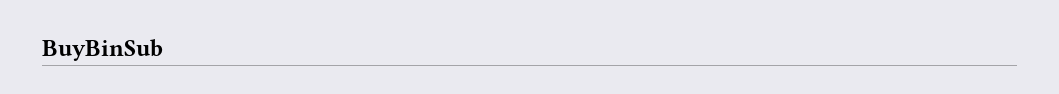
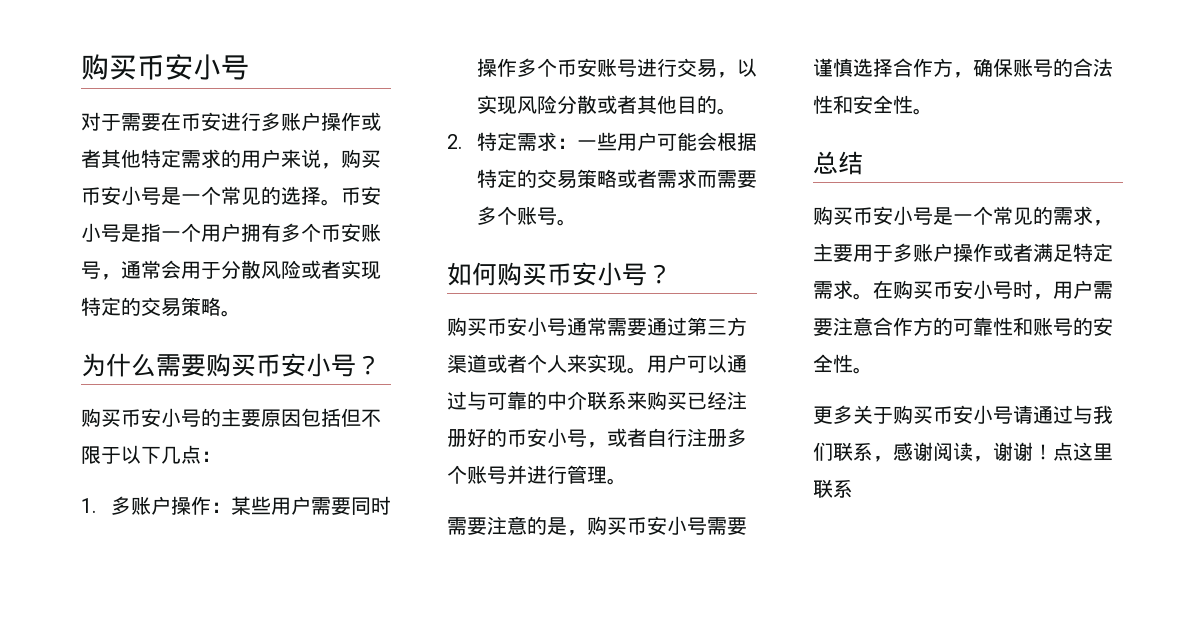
[42,39,163,61] BuyBinSub -> [81,54,249,80] [81,112,381,131] [81,149,381,169] [81,186,381,206] [81,223,381,242] [81,260,381,280] [81,297,241,317] [81,353,381,377] [81,408,381,427] [81,445,221,464] [81,496,391,515] [476,58,757,78] [476,95,737,115] [447,132,757,151] [476,169,757,189] [476,206,577,226] [447,262,672,286] [447,317,747,336] [447,354,747,374] [447,391,747,410] [447,428,747,448] [447,465,627,485] [447,516,747,536] [813,58,1113,78] [813,95,933,115] [813,151,863,175] [813,206,1113,226] [813,243,1113,262] [813,280,1113,300] [813,317,1113,336] [813,354,873,374] [813,405,1113,424] [813,442,1113,462] [813,479,853,498] 购买币安小号 // 对于需要在币安进行多账户操作或者其他特定需求的用户来说，购买币安小号是一个常见的选择。币安小号是指一个用户拥有多个币安账号，通常会用于分散风险或者实现特定的交易策略。 // 为什么需要购买币安小号？ // 购买币安小号的主要原因包括但不限于以下几点： // 1.多账户操作：某些用户需要同时操作多个币安账号进行交易，以实现风险分散或者其他目的。 // 2.特定需求：一些用户可能会根据特定的交易策略或者需求而需要多个账号。 // 如何购买币安小号？ // 购买币安小号通常需要通过第三方渠道或者个人来实现。用户可以通过与可靠的中介联系来购买已经注册好的币安小号，或者自行注册多个账号并进行管理。 // 需要注意的是，购买币安小号需要谨慎选择合作方，确保账号的合法性和安全性。 // 总结 // 购买币安小号是一个常见的需求，主要用于多账户操作或者满足特定需求。在购买币安小号时，用户需要注意合作方的可靠性和账号的安全性。 // 更多关于购买币安小号请通过与我们联系，感谢阅读，谢谢！点这里联系

